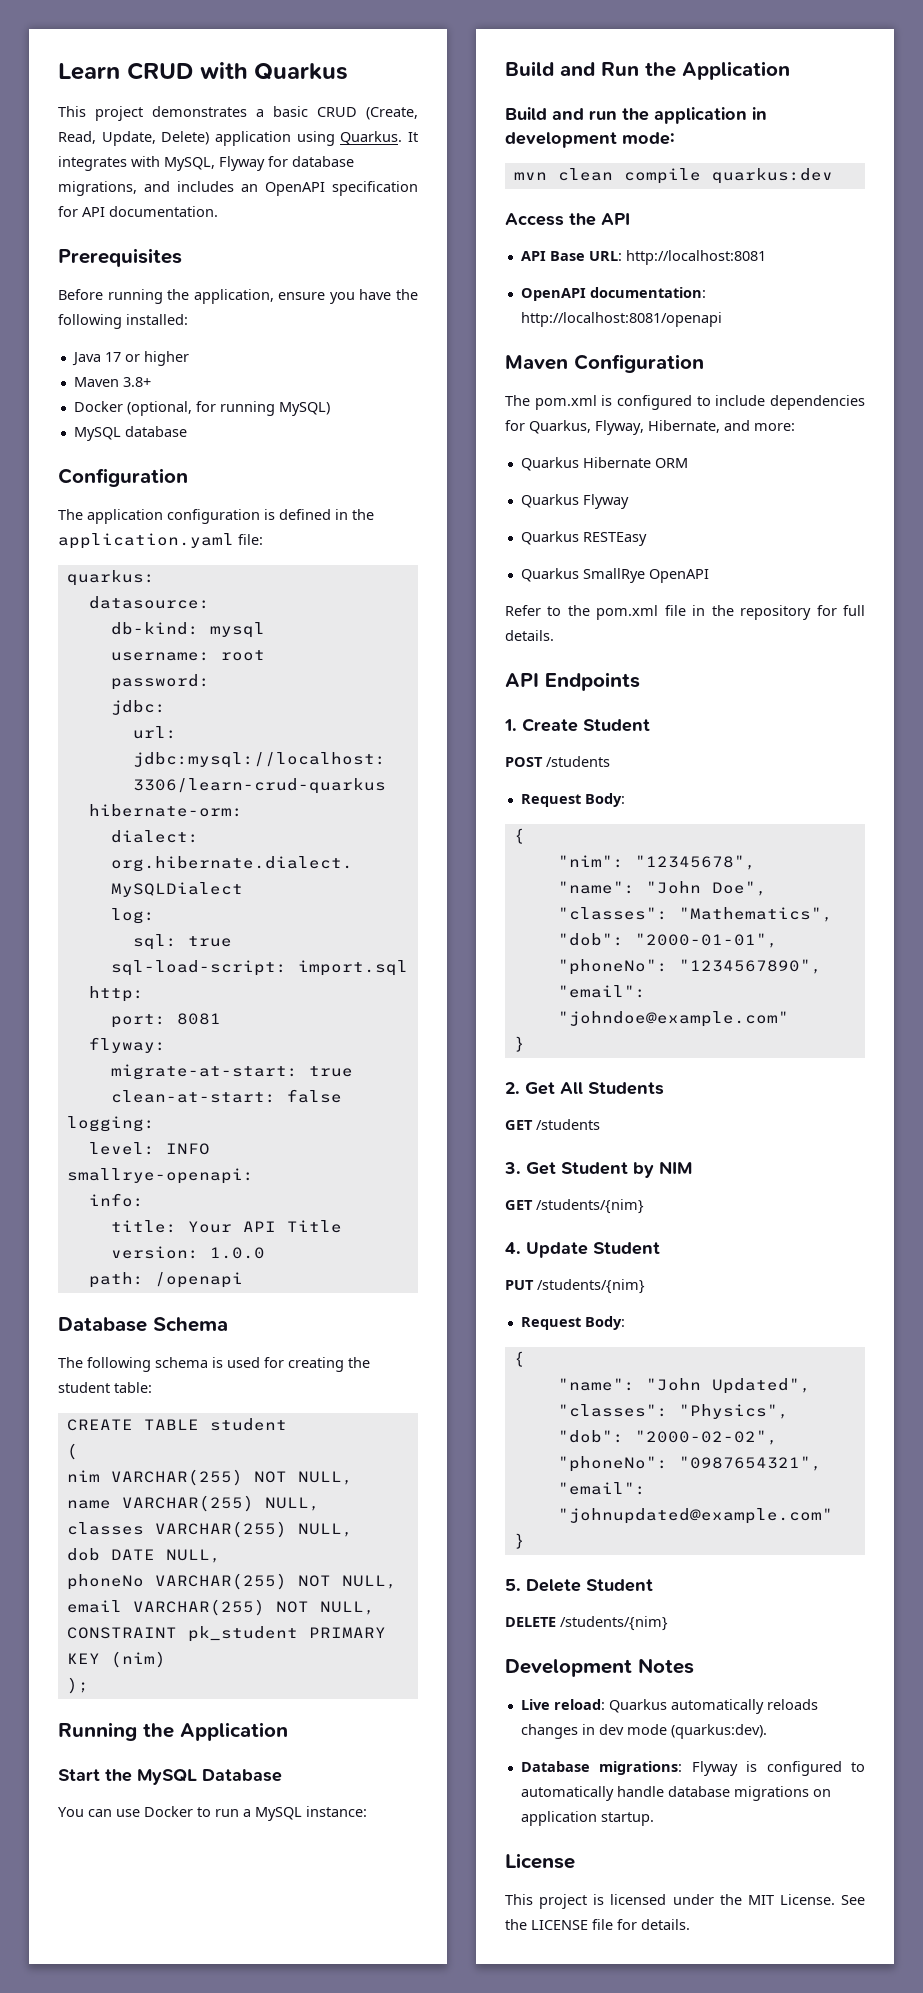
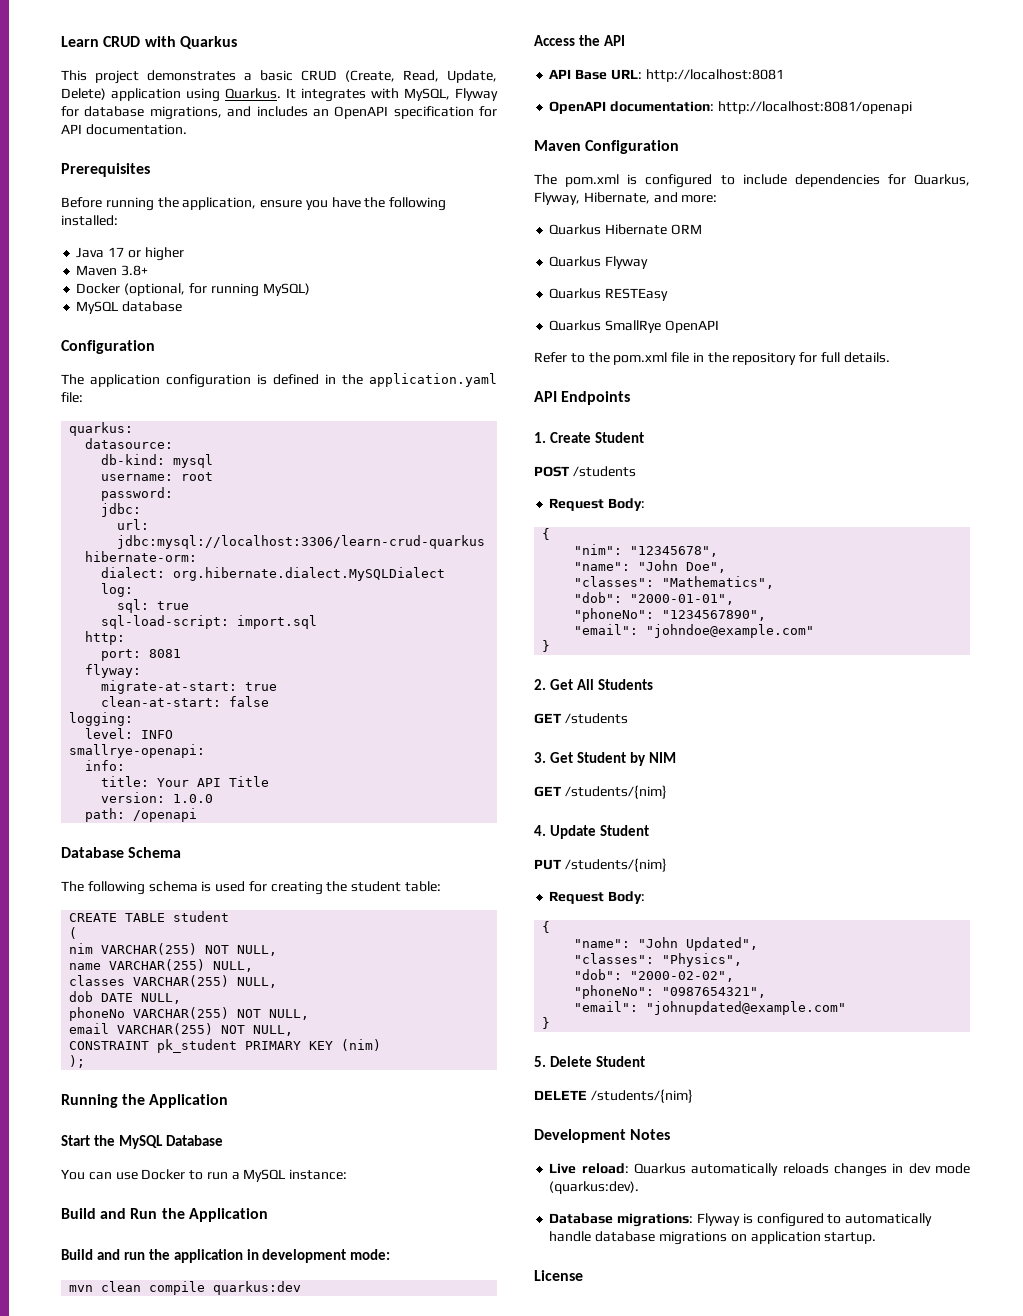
[505,1894,865,1909] [505,1919,690,1930] // This project is licensed under the MIT License. See the LICENSE file for details. -> (583, 1275) none

